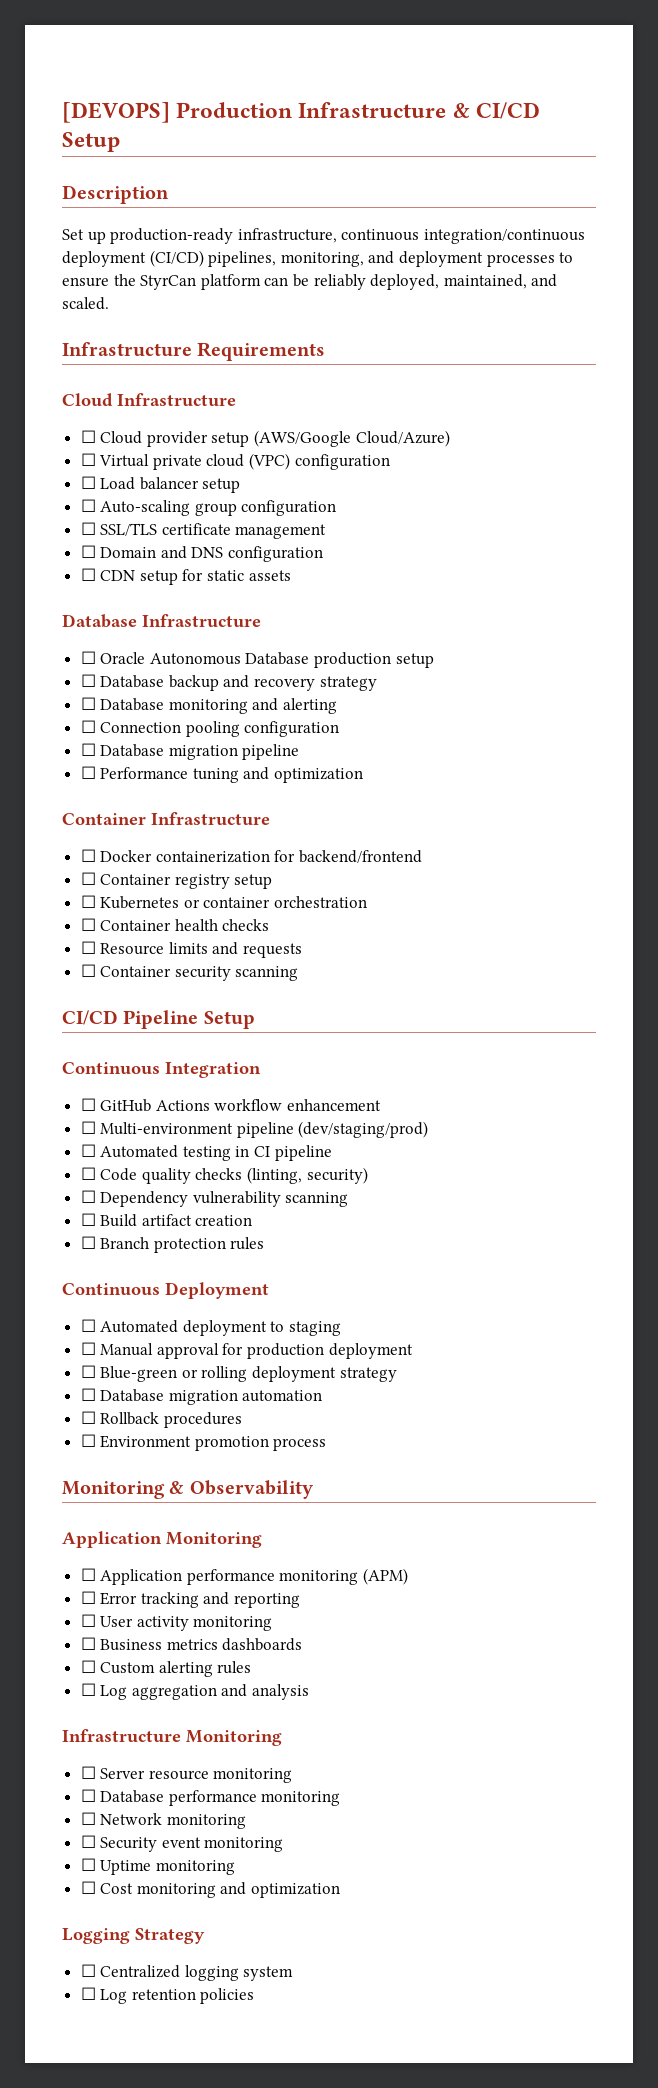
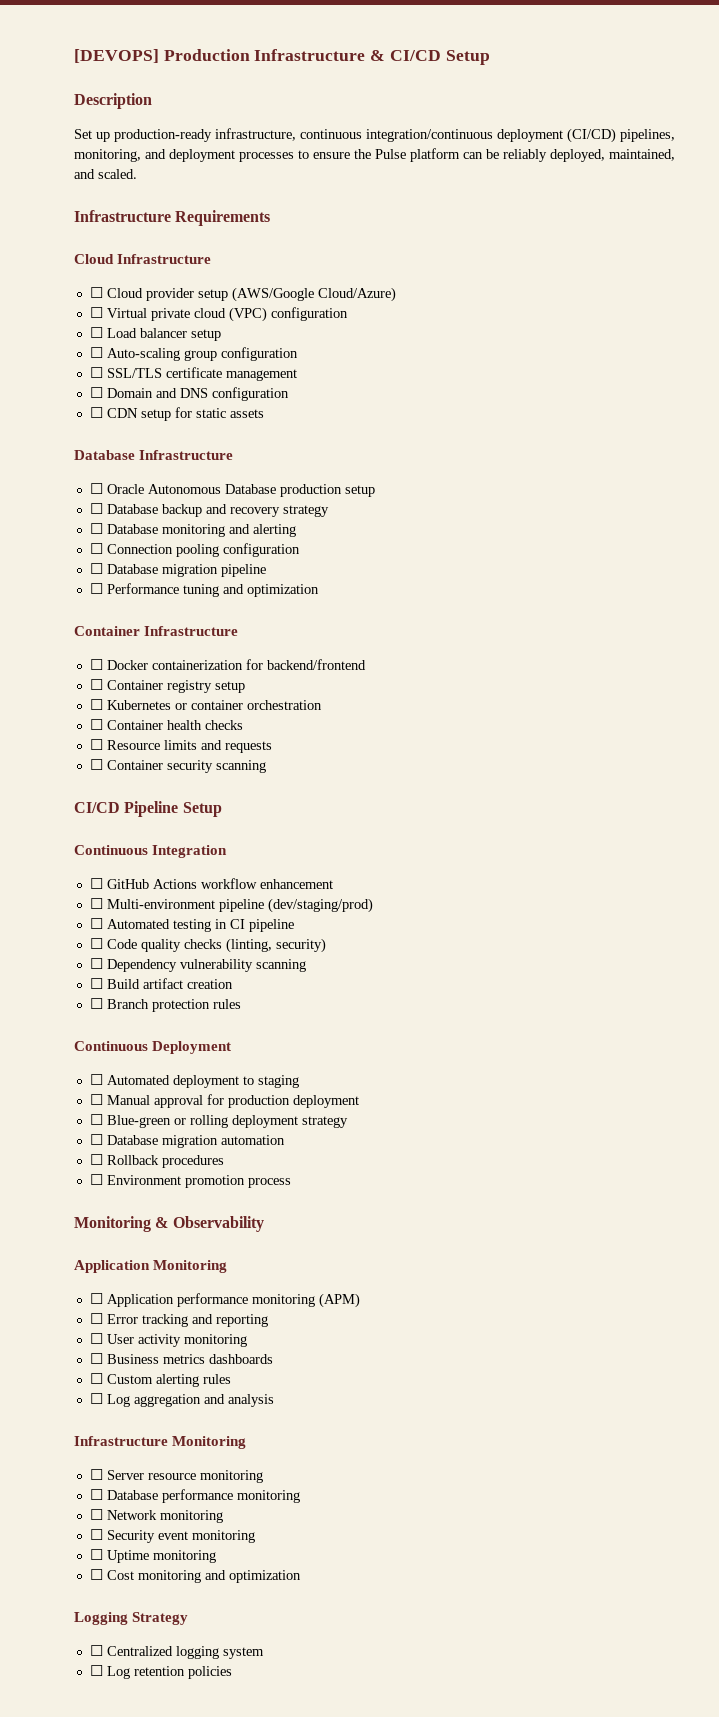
[140,275,197,290] StyrCan -> [375,149,406,159] Pulse

